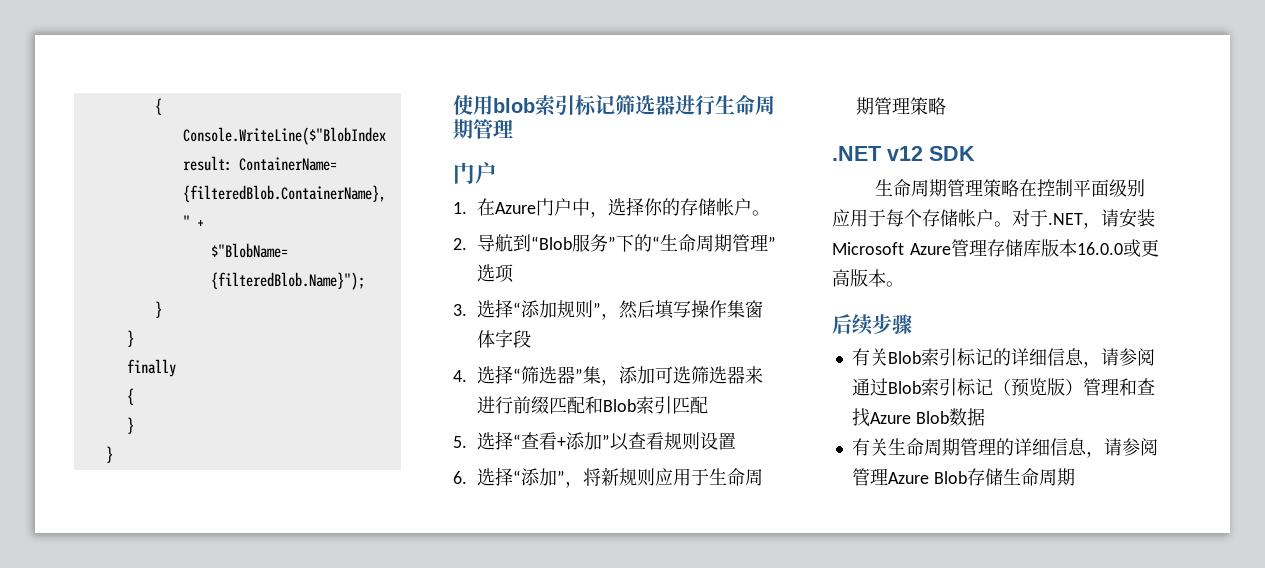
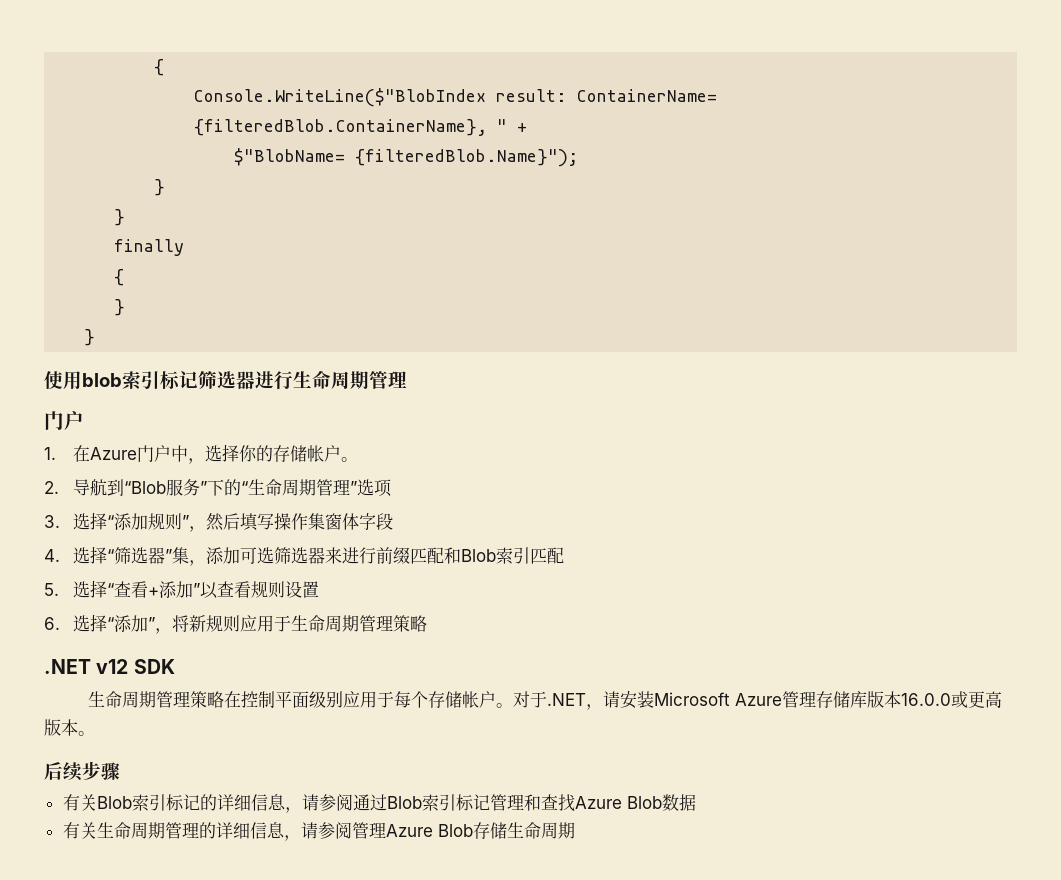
[992,378,1083,397] （预览版） -> (490, 802) none

